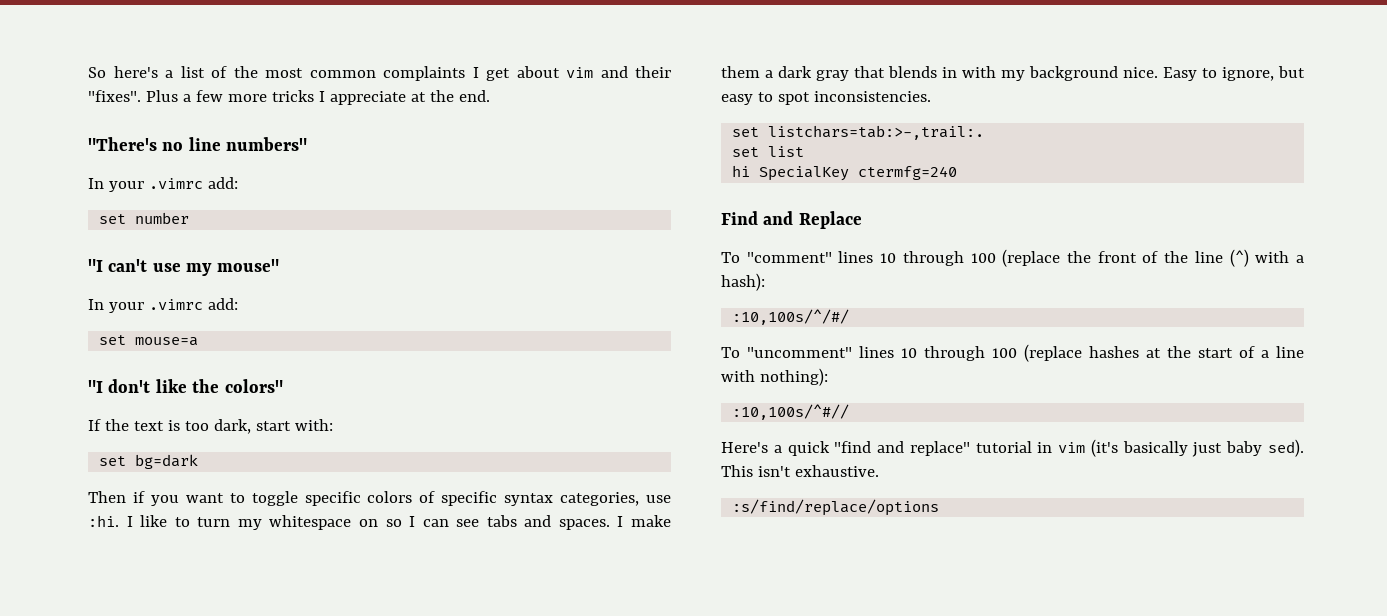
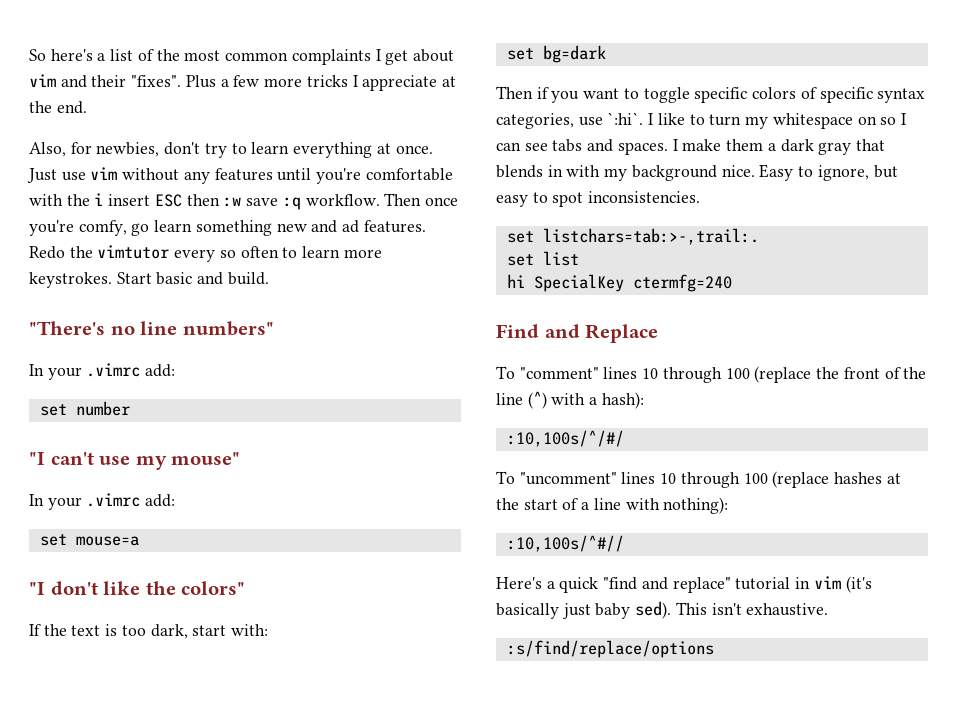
(490, 96) none -> [29,142,433,158] [27,167,453,184] [29,193,458,210] [29,220,426,236] [29,245,382,262] [29,272,269,288] // Also, for newbies, don't try to learn everything at once. Just use vim without any features until you're comfortable with the i insert ESC then :w save :q workflow. Then once you're comfy, go learn something new and ad features. Redo the vimtutor every so often to learn more keystrokes. Start basic and build.
[88,515,119,527] :hi. -> [607,112,644,125] `:hi`.

